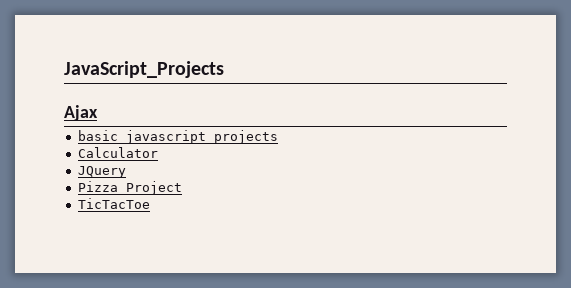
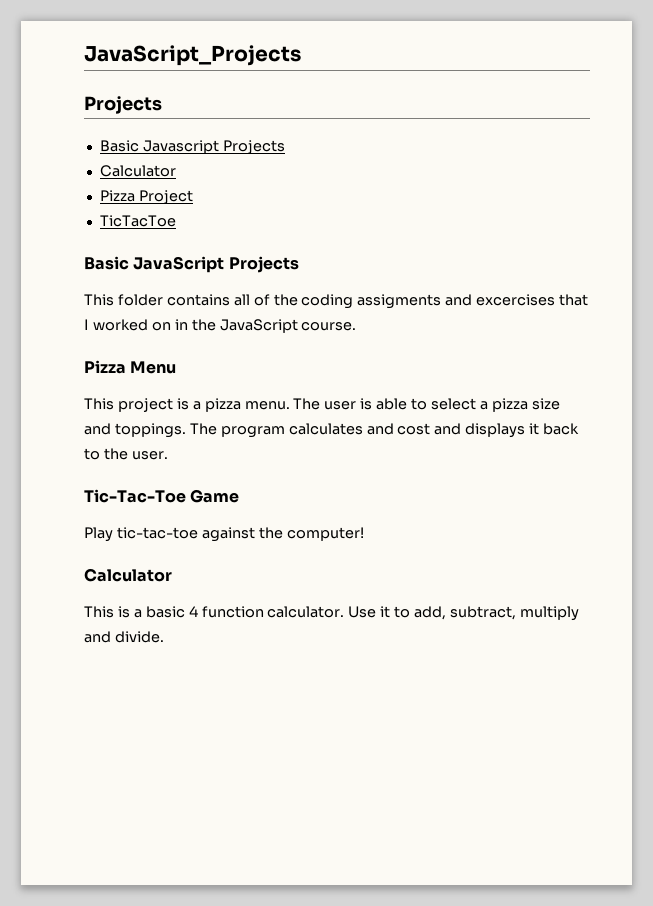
[64,105,98,121] [77,130,278,144] [77,147,158,158] [77,166,126,178] Ajax // basic javascript projects // Calculator // JQuery -> [84,96,162,114] [99,140,285,154] [99,165,176,177] Projects // Basic Javascript Projects // Calculator
(150, 203) none -> [84,256,299,273] [84,294,589,309] [84,319,357,333] [84,360,177,374] [84,398,560,412] [84,423,580,438] [84,448,168,460] [84,489,240,503] [84,527,364,542] [84,568,172,582] [84,606,579,621] [84,631,164,643] // Basic JavaScript Projects // This folder contains all of the coding assigments and excercises that I worked on in the JavaScript course. // Pizza Menu // This project is a pizza menu. The user is able to select a pizza size and toppings. The program calculates and cost and displays it back to the user. // Tic-Tac-Toe Game // Play tic-tac-toe against the computer! // Calculator // This is a basic 4 function calculator. Use it to add, subtract, multiply and divide.

